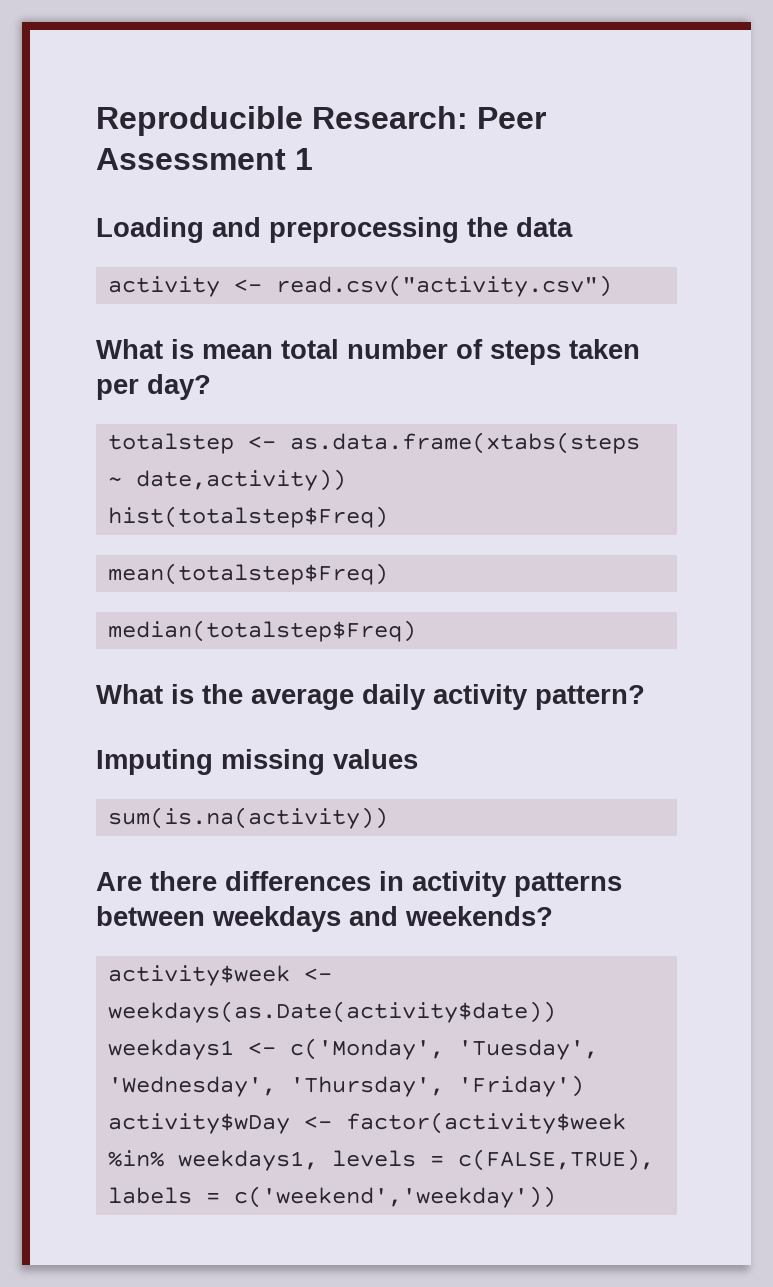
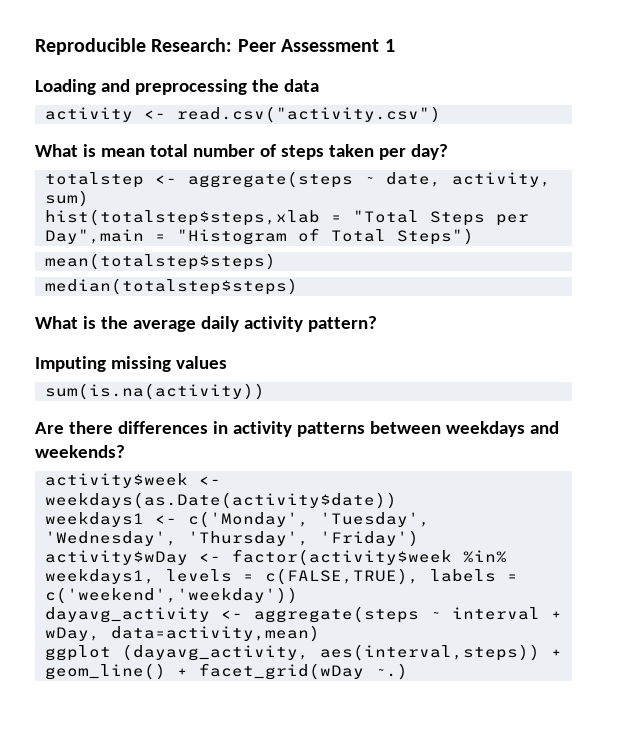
[290,432,641,454] [108,469,347,491] [108,506,389,528] [108,563,389,585] [108,620,417,642] as.data.frame(xtabs(steps ~ date,activity)) // hist(totalstep$Freq) // mean(totalstep$Freq) // median(totalstep$Freq) -> [187,171,551,188] [44,190,89,207] [44,209,529,226] [44,228,474,245] [44,253,276,270] [44,278,298,295] aggregate(steps ~ date, activity, sum) // hist(totalstep$steps,xlab = "Total Steps per Day",main = "Histogram of Total Steps") // mean(totalstep$steps) // median(totalstep$steps)
(557, 1197) none -> [44,606,562,623] [44,625,320,642] [44,644,562,661] [44,663,408,680] // dayavg_activity <- aggregate(steps ~ interval + wDay, data=activity,mean) // ggplot (dayavg_activity, aes(interval,steps)) + geom_line() + facet_grid(wDay ~.)

